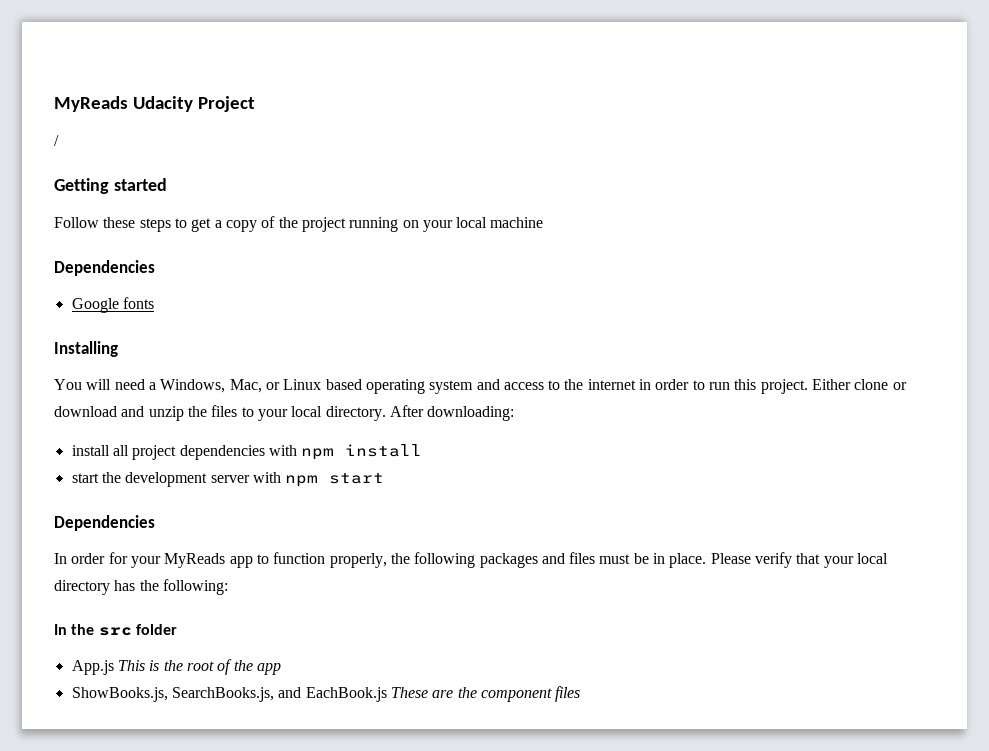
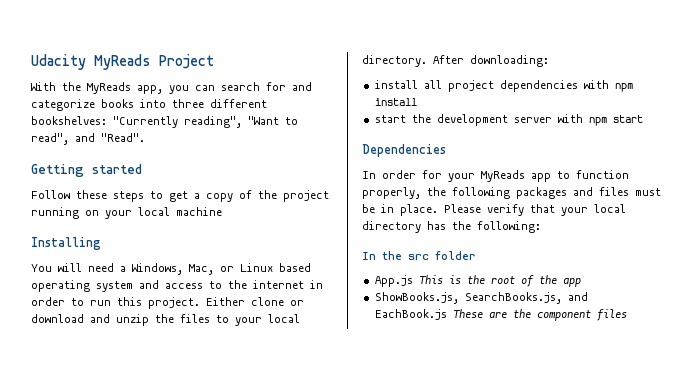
[54,96,193,112] MyReads Udacity -> [31,54,151,70] Udacity MyReads
[54,135,59,146] / -> [31,82,312,94] [31,99,267,111] [31,116,298,128] [31,133,145,145] With the MyReads app, you can search for and categorize books into three different bookshelves: "Currently reading", "Want to read", and "Read".
[54,260,155,276] [71,297,154,313] // Dependencies // Google fonts -> (222, 211) none

